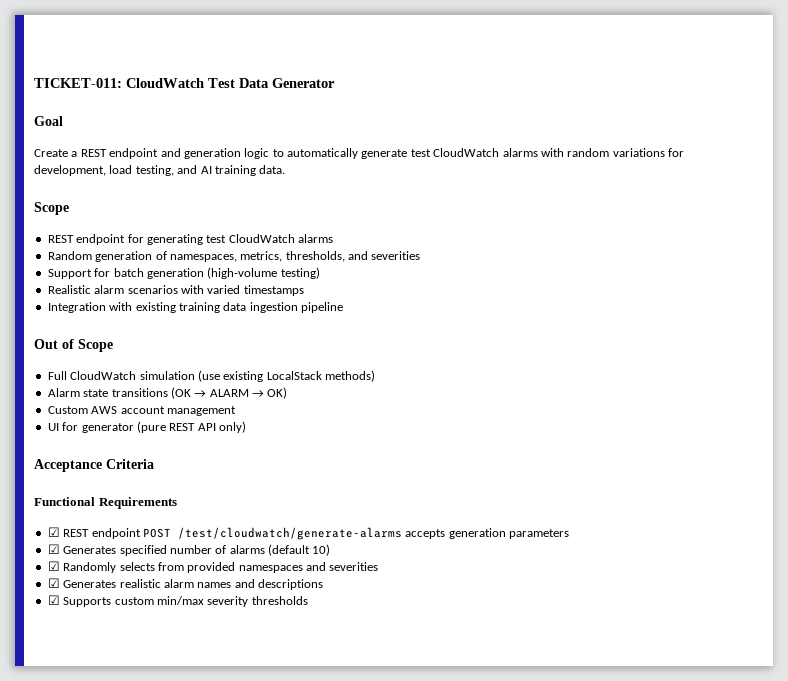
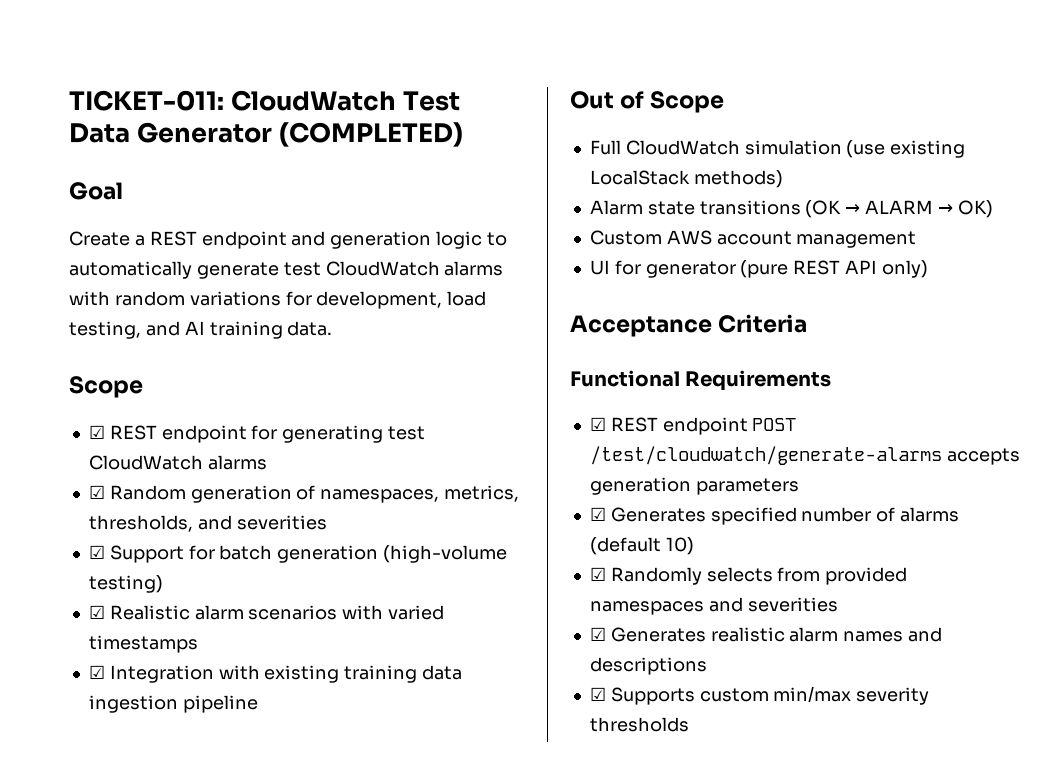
(335, 83) none -> [278,122,463,147] (COMPLETED)
(69, 208) none -> [88,425,105,439] ☑
(333, 238) none -> [88,485,105,499] ☑
(421, 255) none -> [88,545,105,559] ☑
(320, 273) none -> [88,605,105,619] ☑
(304, 290) none -> [88,665,105,679] ☑

